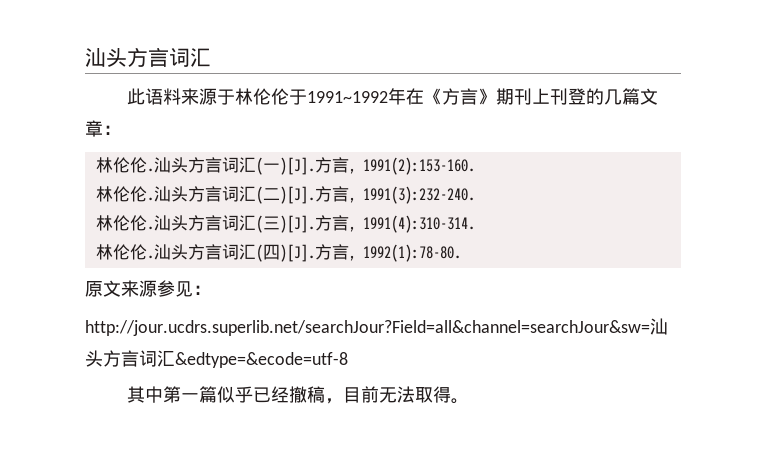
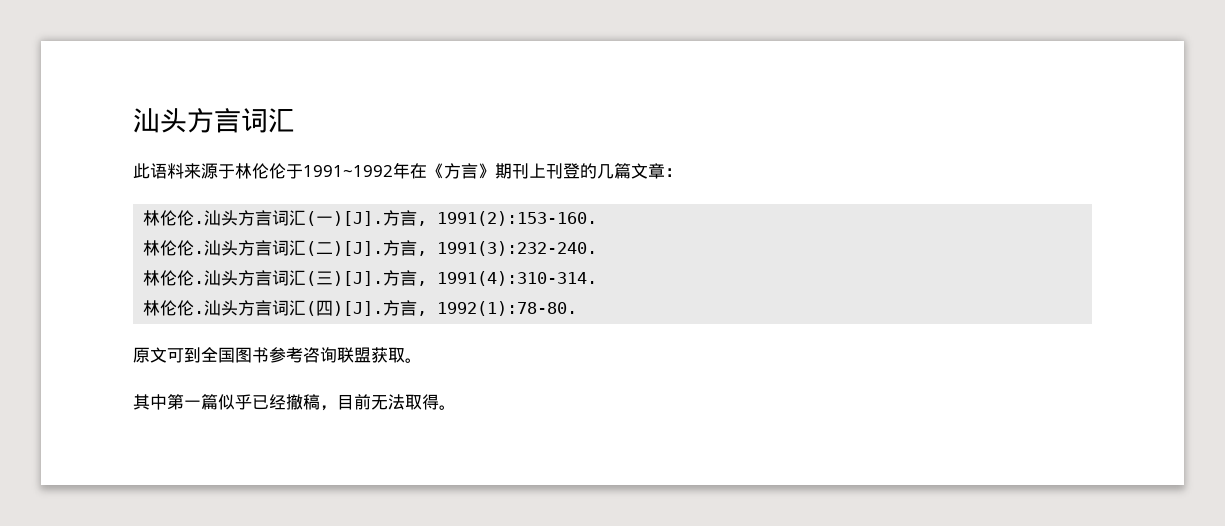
[121,280,211,297] [85,318,668,336] [85,350,348,368] 来源参见： // http://jour.ucdrs.superlib.net/searchJour?Field=all&channel=searchJour&sw=汕头方言词汇&edtype=&ecode=utf-8 -> [167,347,422,363] 可到全国图书参考咨询联盟获取。

